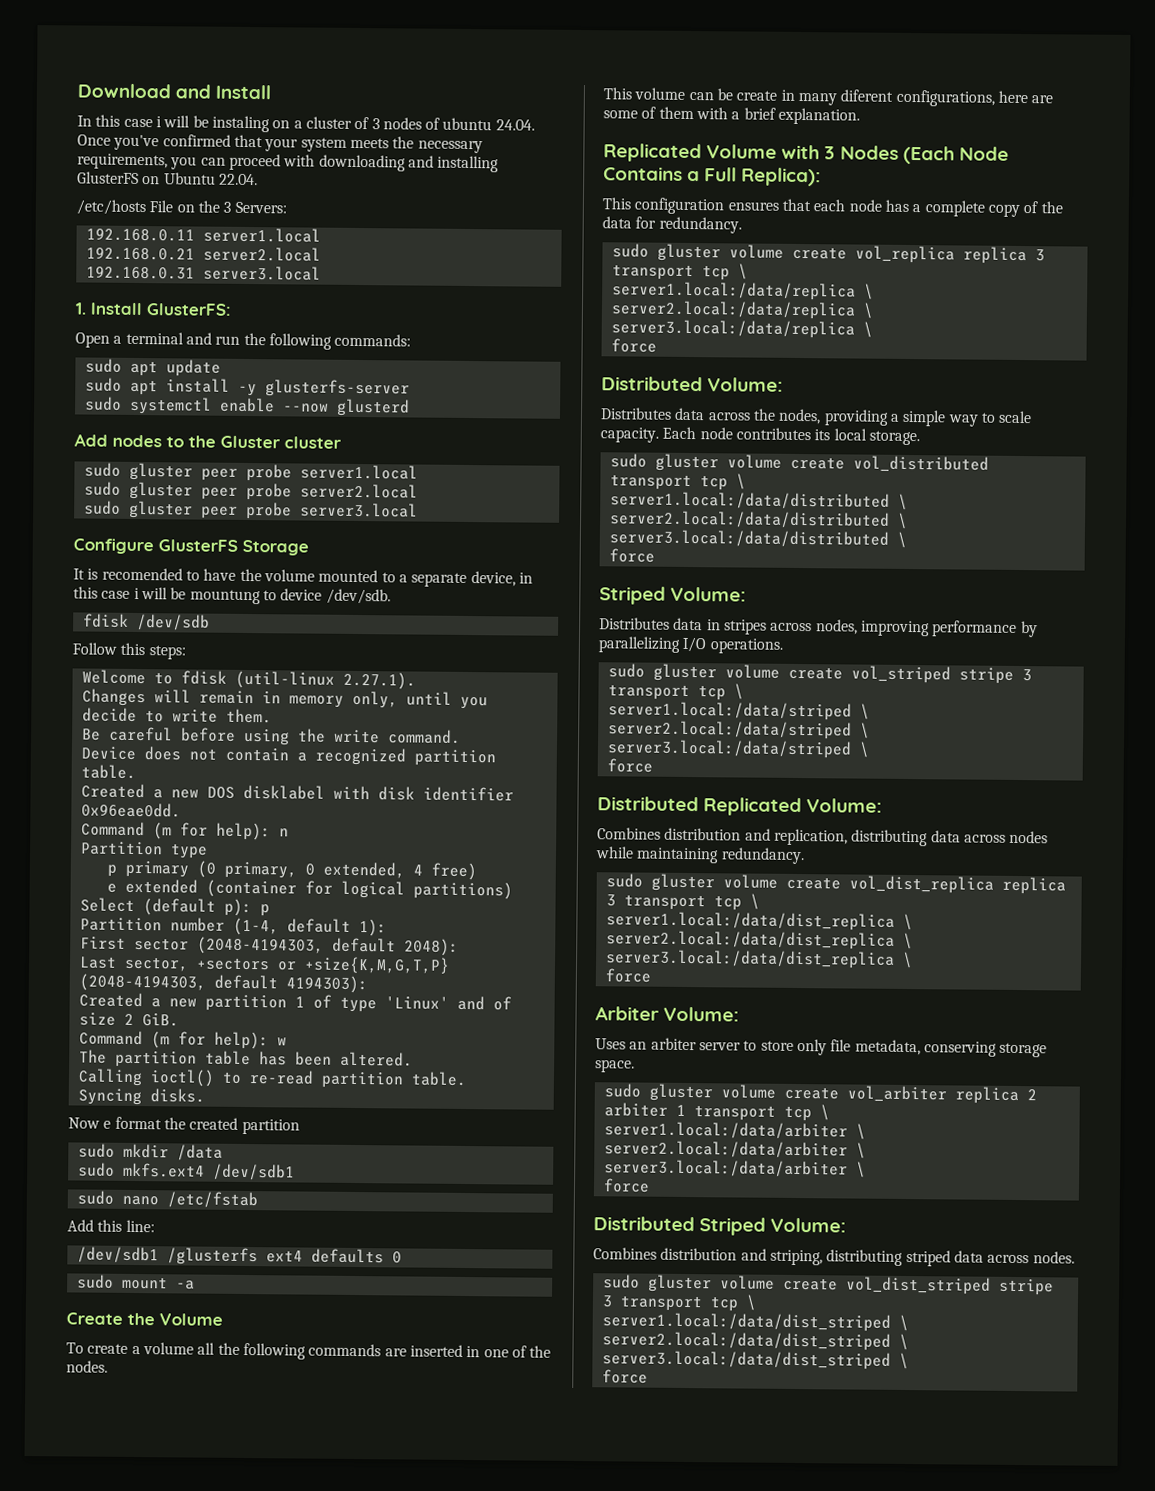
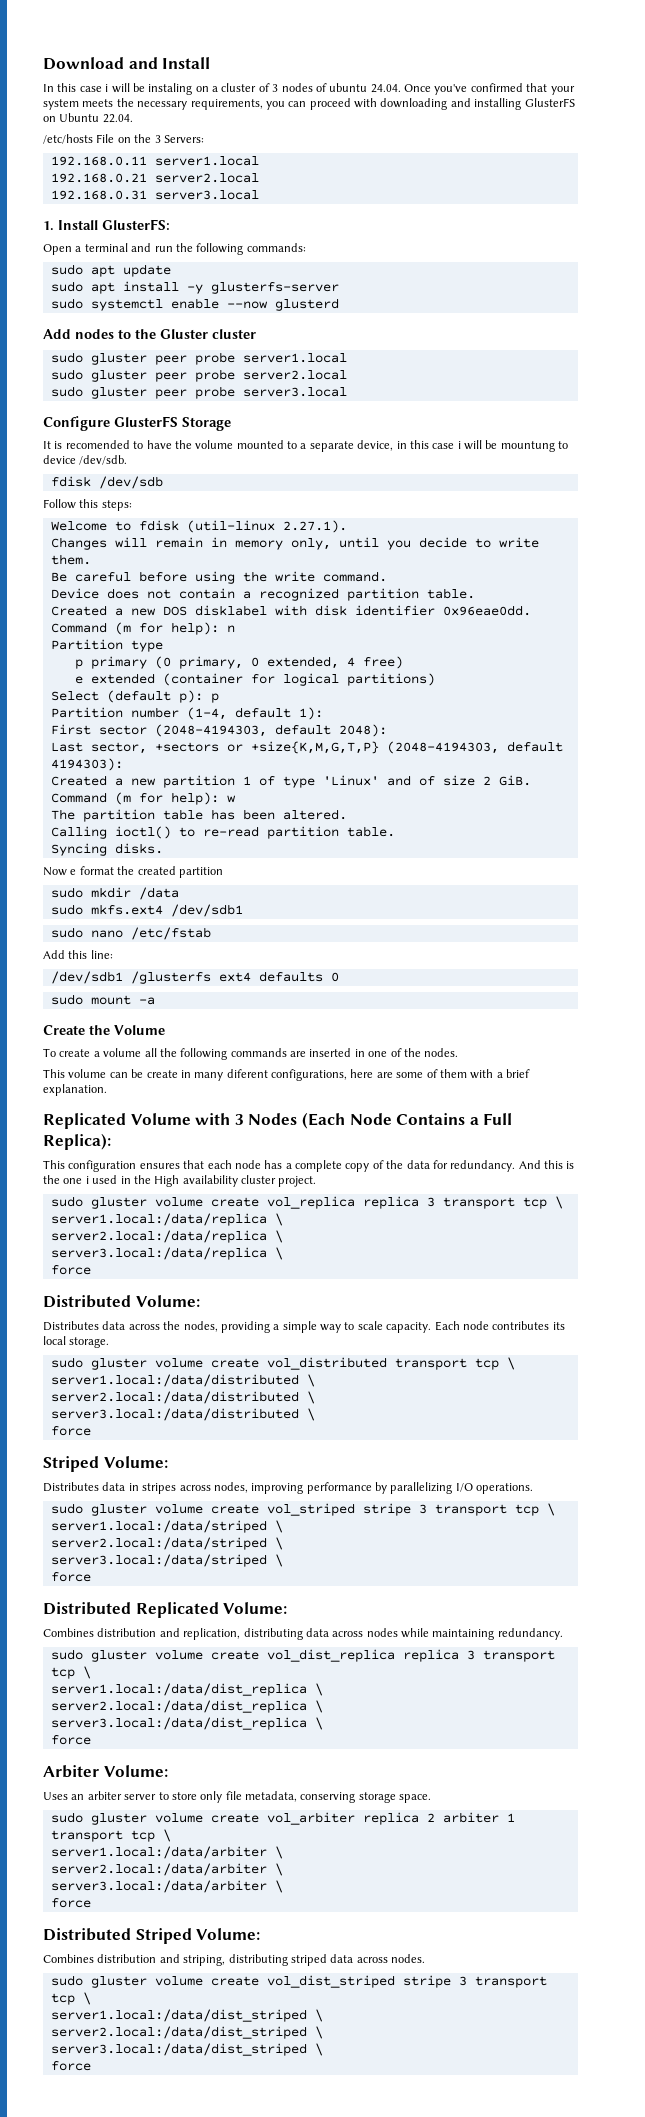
(742, 225) none -> [518,1160,575,1169] [43,1175,317,1187] And this is the one i used in the High availability cluster project.

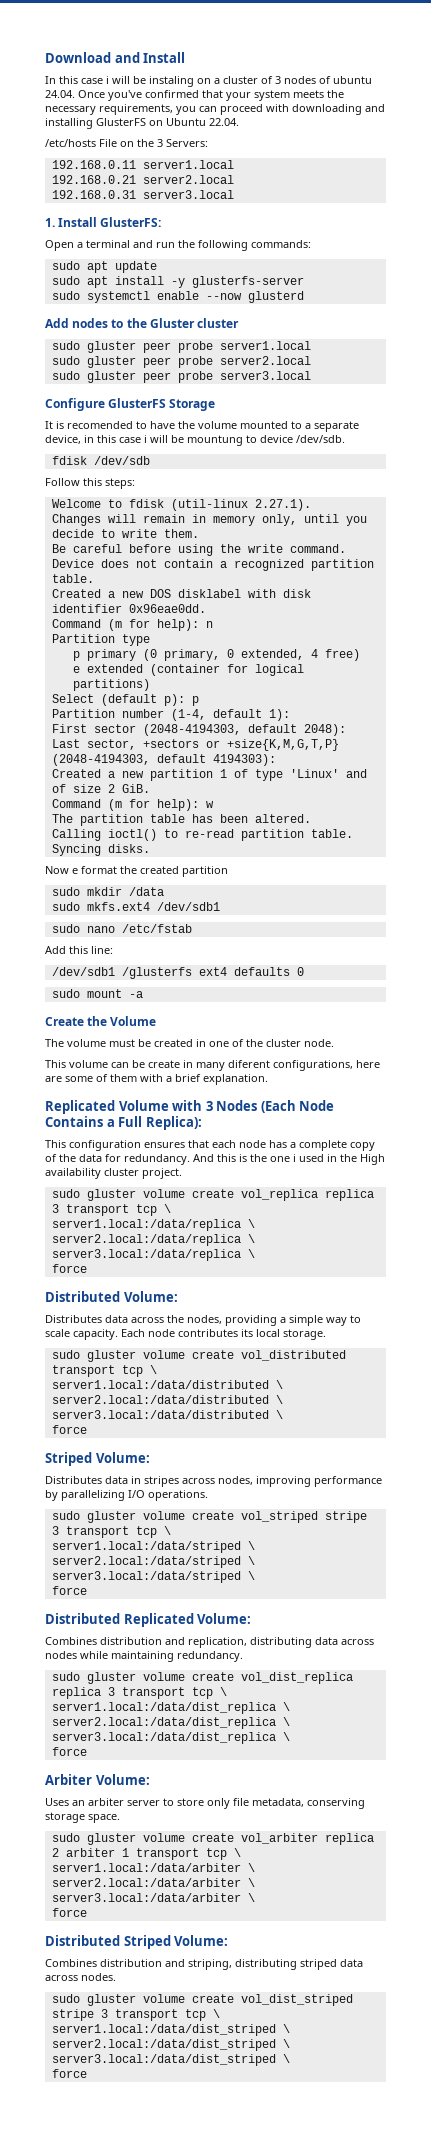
[43,1048,352,1060] To create a volume all the following commands are inserted -> [45,1039,193,1047] The volume must be created
[424,1048,459,1057] nodes. -> [266,1039,334,1047] cluster node.

